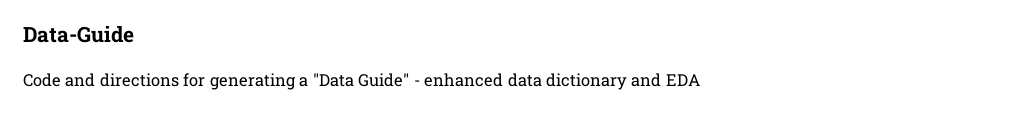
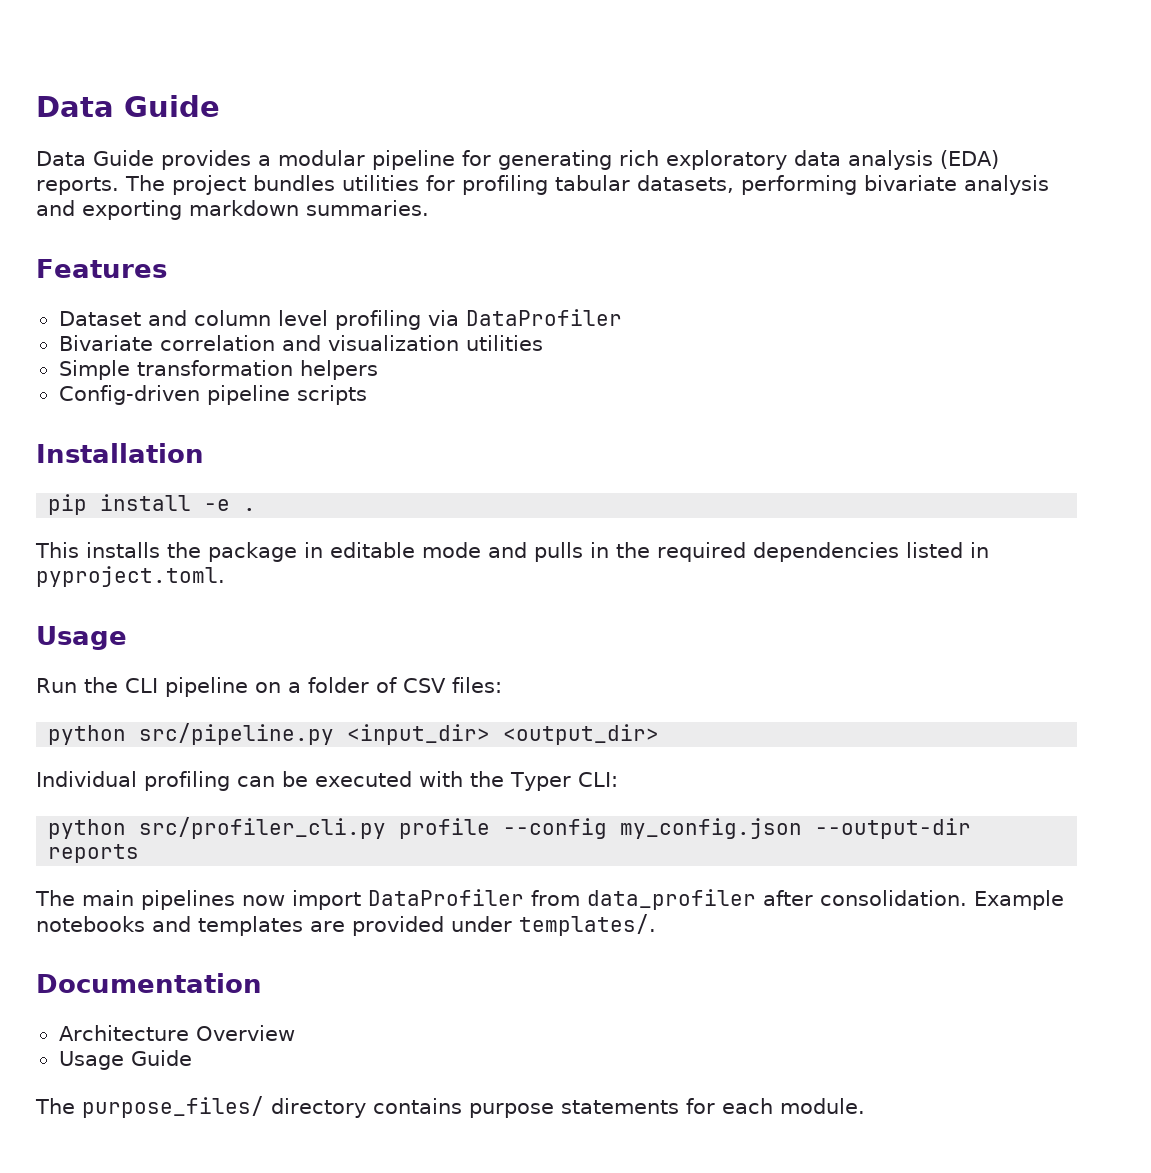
[23,26,134,43] [23,73,700,90] Data-Guide // Code and directions for generating a "Data Guide" - enhanced data dictionary and EDA -> [36,95,220,117] [36,150,999,170] [36,175,1049,195] [36,200,429,220] [36,259,167,278] [58,309,622,330] [58,335,543,351] [58,360,378,380] [58,385,367,405] [36,443,204,463] [48,494,257,515] [35,542,989,562] [36,566,225,587] [36,626,127,650] [36,677,502,697] [48,723,660,745] [36,771,618,791] [48,817,972,839] [48,844,140,863] [35,889,1064,910] [36,914,656,936] [36,973,262,993] [58,1025,295,1041] [58,1050,192,1070] [35,1096,865,1118] Data Guide // Data Guide provides a modular pipeline for generating rich exploratory data analysis (EDA) reports. The project bundles utilities for profiling tabular datasets, performing bivariate analysis and exporting markdown summaries. // Features // Dataset and column level profiling via DataProfiler // Bivariate correlation and visualization utilities // Simple transformation helpers // Config‑driven pipeline scripts // Installation // pip install -e . // This installs the package in editable mode and pulls in the required dependencies listed in pyproject.toml. // Usage // Run the CLI pipeline on a folder of CSV files: // python src/pipeline.py <input_dir> <output_dir> // Individual profiling can be executed with the Typer CLI: // python src/profiler_cli.py profile --config my_config.json --output-dir reports // The main pipelines now import DataProfiler from data_profiler after consolidation. Example notebooks and templates are provided under templates/. // Documentation // Architecture Overview // Usage Guide // The purpose_files/ directory contains purpose statements for each module.

